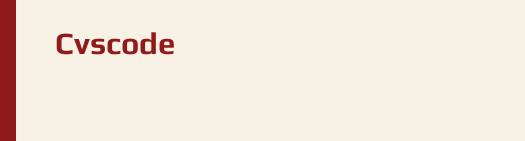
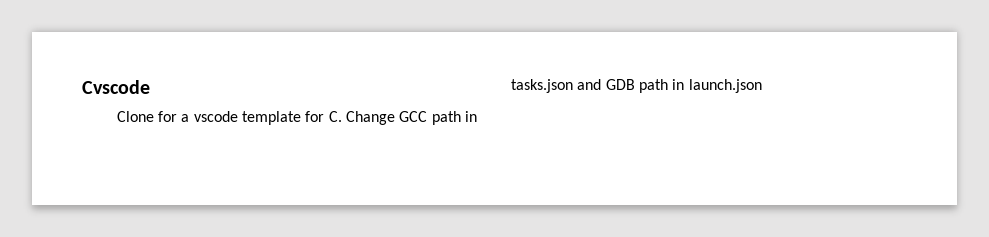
(175, 43) none -> [116,111,477,125] [511,79,762,93] // Clone for a vscode template for C. Change GCC path in tasks.json and GDB path in launch.json

